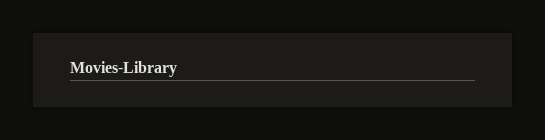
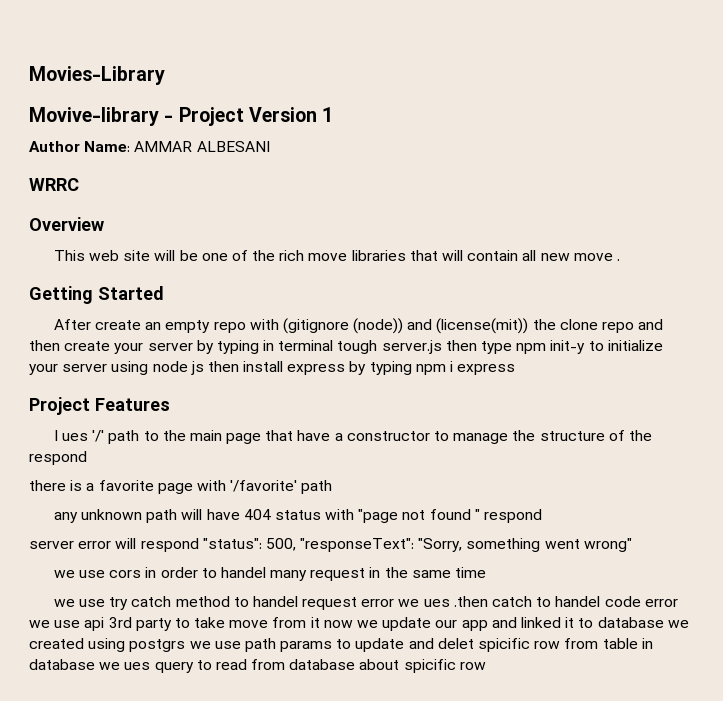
(177, 69) none -> [29,107,334,126] [29,141,270,152] [29,178,79,191] [29,217,104,231] [53,250,620,261] [29,286,164,304] [53,318,664,334] [29,340,663,354] [29,361,516,375] [29,397,170,415] [53,430,652,444] [29,451,87,465] [29,480,333,494] [53,509,543,523] [29,538,632,552] [53,567,487,581] [53,596,678,610] [29,617,689,631] [29,638,653,652] [29,659,486,673] // Movive-library - Project Version 1 // Author Name: AMMAR ALBESANI // WRRC // Overview // This web site will be one of the rich move libraries that will contain all new move . // Getting Started // After create an empty repo with (gitignore (node)) and (license(mit)) the clone repo and then create your server by typing in terminal tough server.js then type npm init-y to initialize your server using node js then install express by typing npm i express // Project Features // I ues '/' path to the main page that have a constructor to manage the structure of the respond // there is a favorite page with '/favorite' path // any unknown path will have 404 status with "page not found " respond // server error will respond "status": 500, "responseText": "Sorry, something went wrong" // we use cors in order to handel many request in the same time // we use try catch method to handel request error we ues .then catch to handel code error we use api 3rd party to take move from it now we update our app and linked it to database we created using postgrs we use path params to update and delet spicific row from table in database we ues query to read from database about spicific row

